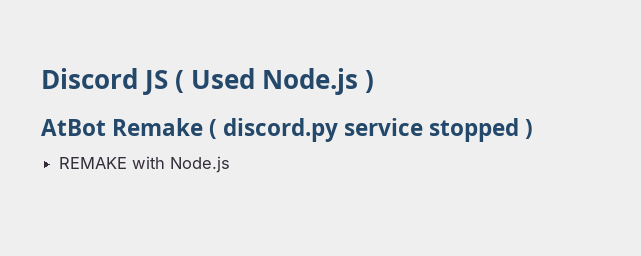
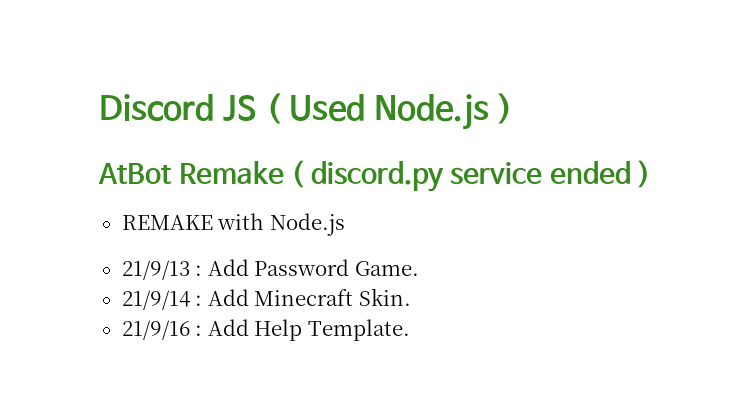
[429,118,520,142] stopped -> [549,161,631,184] ended
(231, 164) none -> [121,259,419,280] [121,288,411,310] [121,319,410,341] // 21/9/13 : Add Password Game. // 21/9/14 : Add Minecraft Skin. // 21/9/16 : Add Help Template.

